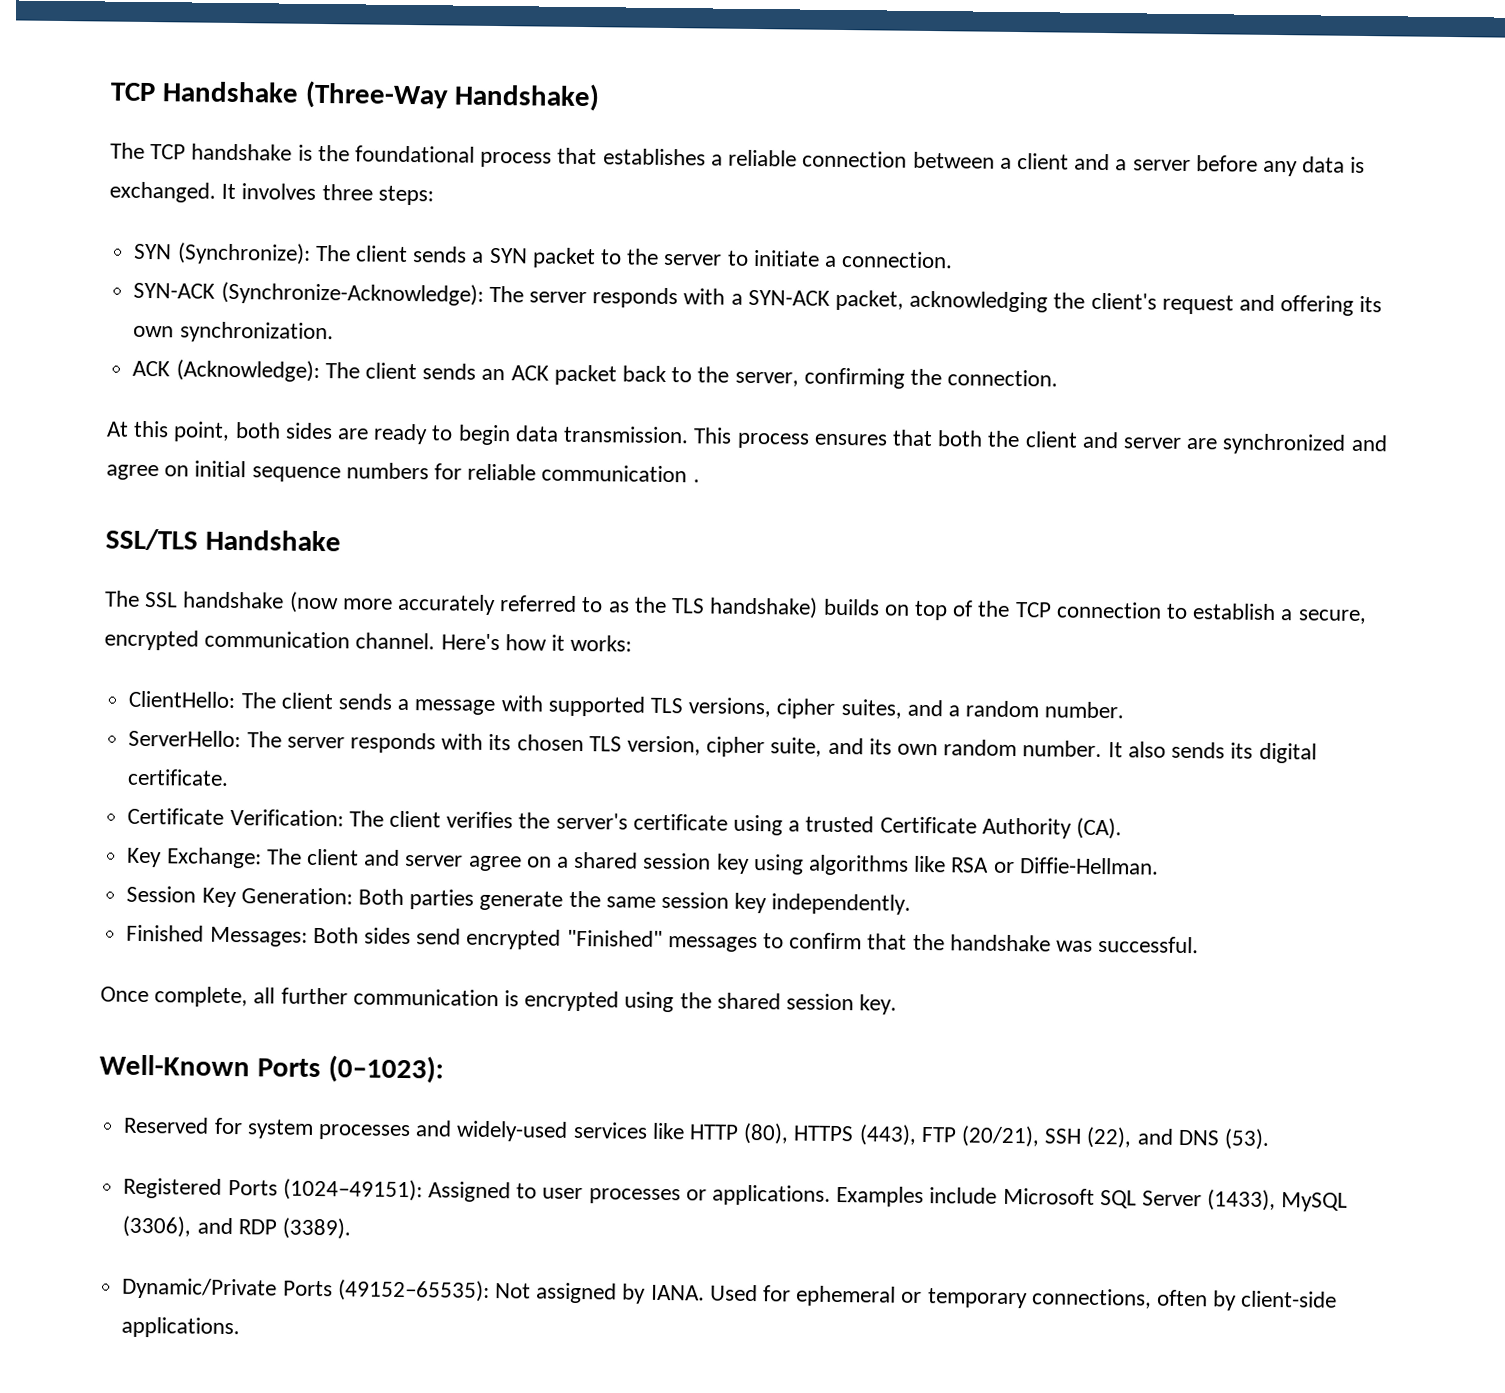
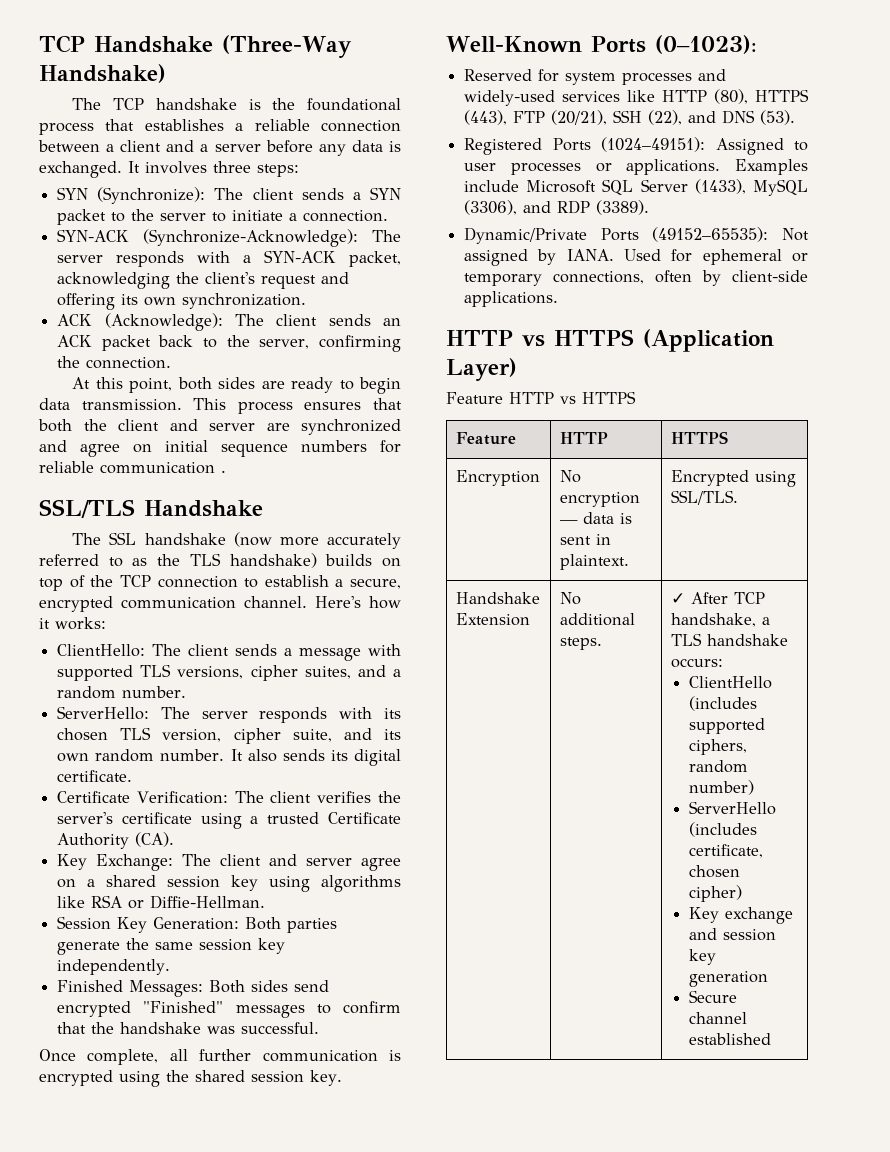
(241, 1327) none -> [446,329,774,352] [446,358,517,381] [446,391,636,404] [455,432,516,445] [559,432,608,444] [670,431,728,444] [455,470,540,486] [559,470,581,483] [559,492,640,507] [559,512,632,524] [559,534,611,545] [559,554,629,570] [670,470,796,487] [670,490,738,505] [455,592,540,604] [455,613,530,626] [559,592,581,605] [559,613,635,626] [559,637,602,650] [670,592,765,604] [670,613,770,627] [670,633,788,646] [670,658,723,668] [688,676,772,689] [688,696,757,711] [688,718,765,734] [688,739,747,755] [688,760,748,773] [688,780,754,795] [688,801,776,815] [688,822,757,837] [688,844,763,858] [688,865,740,878] [688,885,742,902] [688,907,793,924] [688,928,776,941] [688,949,716,965] [688,971,768,987] [688,990,737,1003] [688,1012,747,1024] [688,1033,771,1045] // HTTP vs HTTPS (Application Layer) // Feature HTTP vs HTTPS // Feature | HTTP | HTTPS // Encryption | No encryption — data is sent in plaintext. | Encrypted using SSL/TLS. // Handshake Extension | No additional steps. | ✓ After TCP handshake, a TLS handshake occurs: // ClientHello (includes supported ciphers, random number) // ServerHello (includes certificate, chosen cipher) // Key exchange and session key generation // Secure channel established

